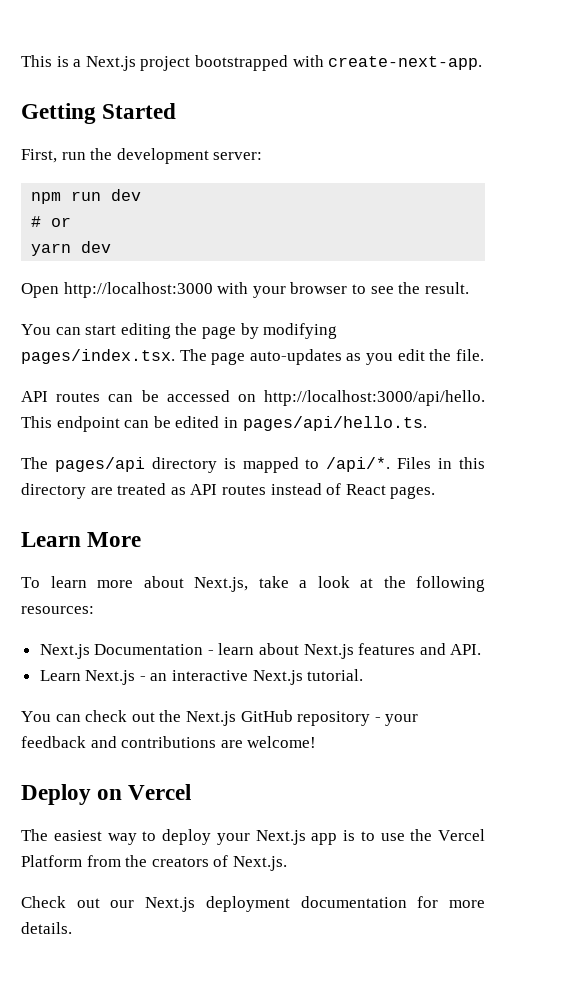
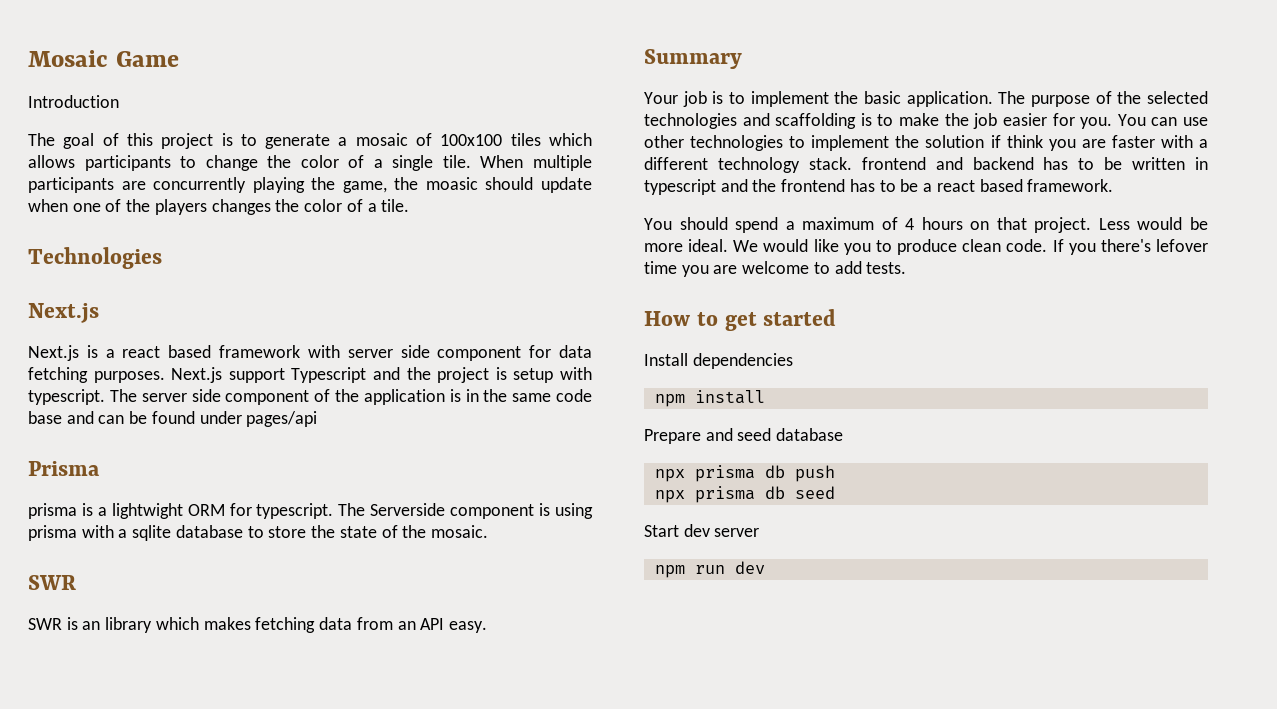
[21,55,483,71] [21,103,177,124] [21,148,263,164] [31,189,142,204] [31,216,72,227] [31,241,112,256] [21,282,469,298] [21,323,338,339] [21,349,484,365] [21,390,485,406] [21,416,427,432] [21,457,486,473] [21,483,436,499] [21,532,142,547] [21,576,485,592] [21,606,94,614] [39,643,482,659] [39,669,364,685] [21,710,419,726] [21,736,317,748] [21,784,192,805] [21,829,485,845] [21,855,287,871] [21,896,486,912] [21,922,72,934] This is a Next.js project bootstrapped with create-next-app. // Getting Started // First, run the development server: // npm run dev // # or // yarn dev // Open http://localhost:3000 with your browser to see the result. // You can start editing the page by modifying pages/index.tsx. The page auto-updates as you edit the file. // API routes can be accessed on http://localhost:3000/api/hello. This endpoint can be edited in pages/api/hello.ts. // The pages/api directory is mapped to /api/*. Files in this directory are treated as API routes instead of React pages. // Learn More // To learn more about Next.js, take a look at the following resources: // Next.js Documentation - learn about Next.js features and API. // Learn Next.js - an interactive Next.js tutorial. // You can check out the Next.js GitHub repository - your feedback and contributions are welcome! // Deploy on Vercel // The easiest way to deploy your Next.js app is to use the Vercel Platform from the creators of Next.js. // Check out our Next.js deployment documentation for more details. -> [28,50,179,67] [28,95,119,108] [28,133,593,149] [28,155,592,171] [28,177,592,193] [28,199,410,215] [28,247,162,269] [28,303,99,323] [28,345,592,361] [28,367,593,383] [28,389,592,405] [28,411,318,427] [28,461,100,476] [28,503,594,519] [28,525,488,541] [28,575,76,590] [28,617,487,633] [644,49,742,69] [644,91,1208,107] [644,113,1209,129] [644,135,1208,151] [644,157,1208,173] [644,179,1114,195] [644,217,1208,233] [644,239,1208,255] [644,261,907,277] [644,309,837,331] [644,353,793,369] [654,390,765,407] [644,428,844,444] [654,465,835,482] [654,486,835,503] [644,524,760,537] [654,561,765,578] Mosaic Game // Introduction // The goal of this project is to generate a mosaic of 100x100 tiles which allows participants to change the color of a single tile. When multiple participants are concurrently playing the game, the moasic should update when one of the players changes the color of a tile. // Technologies // Next.js // Next.js is a react based framework with server side component for data fetching purposes. Next.js support Typescript and the project is setup with typescript. The server side component of the application is in the same code base and can be found under pages/api // Prisma // prisma is a lightwight ORM for typescript. The Serverside component is using prisma with a sqlite database to store the state of the mosaic. // SWR // SWR is an library which makes fetching data from an API easy. // Summary // Your job is to implement the basic application. The purpose of the selected technologies and scaffolding is to make the job easier for you. You can use other technologies to implement the solution if think you are faster with a different technology stack. frontend and backend has to be written in typescript and the frontend has to be a react based framework. // You should spend a maximum of 4 hours on that project. Less would be more ideal. We would like you to produce clean code. If you there's lefover time you are welcome to add tests. // How to get started // Install dependencies // npm install // Prepare and seed database // npx prisma db push // npx prisma db seed // Start dev server // npm run dev

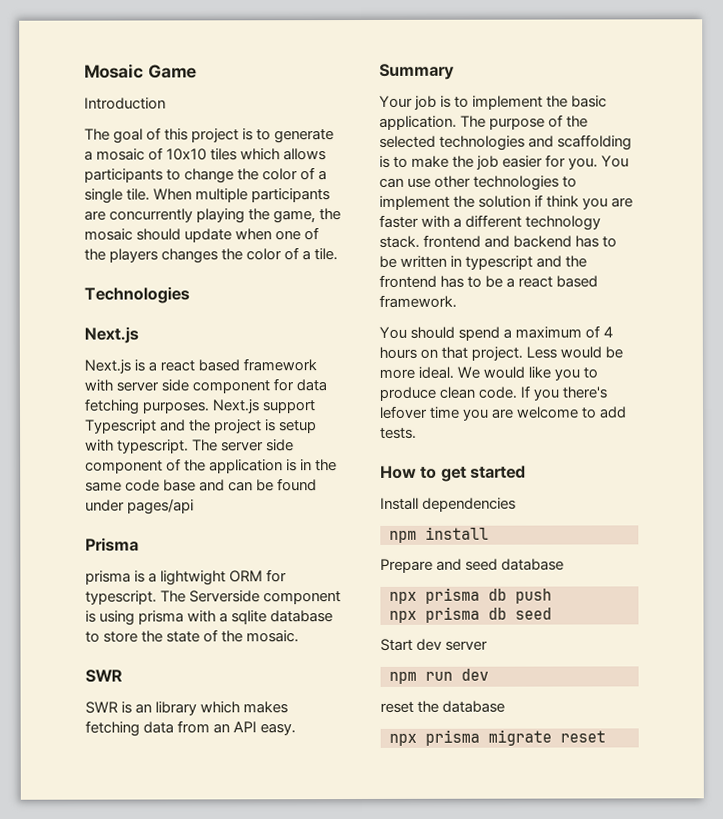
[440,134,503,146] 100x100 -> [166,148,208,161] 10x10
[425,177,478,190] moasic -> [84,228,133,241] mosaic
(765, 567) none -> [380,700,506,713] [389,729,606,746] // reset the database // npx prisma migrate reset

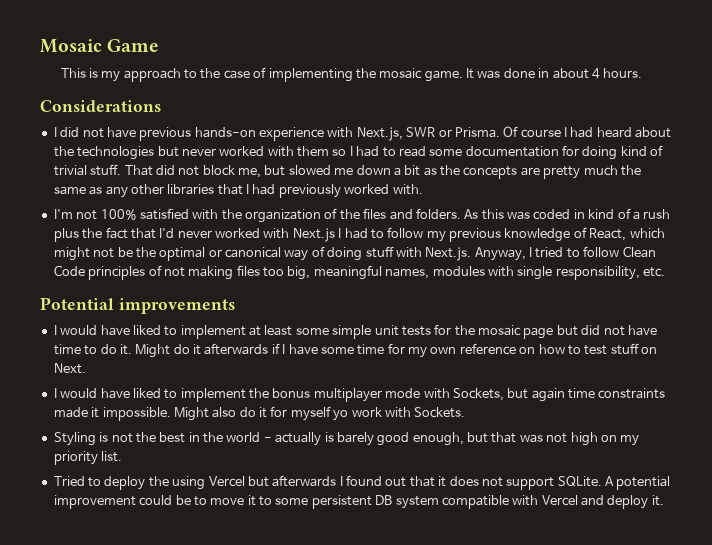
[84,97,166,110] [84,127,335,144] [84,147,327,161] [84,167,328,184] [84,188,331,204] [84,208,342,224] [84,227,320,243] [84,247,339,264] [84,286,190,304] [84,326,139,344] [84,358,318,374] [84,378,328,394] [84,398,317,415] [85,419,318,434] [85,439,295,454] [85,458,338,474] [85,478,318,492] [85,498,195,515] [85,537,139,552] [85,569,288,586] [85,590,342,605] [85,610,334,626] [85,629,300,643] [85,669,123,683] [85,701,289,716] [85,720,297,737] [379,63,455,80] [379,95,608,110] [379,114,589,130] [379,134,633,151] [379,154,630,170] [379,175,578,191] [379,194,634,210] [379,214,602,231] [379,234,618,248] [379,255,588,270] [379,274,599,288] [379,294,457,308] [379,325,614,341] [379,346,624,361] [379,366,599,381] [379,385,608,401] [379,405,628,421] [380,427,417,439] [380,465,527,482] [380,497,517,512] [389,526,489,543] [380,558,565,573] [389,587,552,604] [389,606,552,623] [380,638,489,651] [389,668,489,684] [380,700,506,713] [389,729,606,746] Introduction // The goal of this project is to generate a mosaic of 10x10 tiles which allows participants to change the color of a single tile. When multiple participants are concurrently playing the game, the mosaic should update when one of the players changes the color of a tile. // Technologies // Next.js // Next.js is a react based framework with server side component for data fetching purposes. Next.js support Typescript and the project is setup with typescript. The server side component of the application is in the same code base and can be found under pages/api // Prisma // prisma is a lightwight ORM for typescript. The Serverside component is using prisma with a sqlite database to store the state of the mosaic. // SWR // SWR is an library which makes fetching data from an API easy. // Summary // Your job is to implement the basic application. The purpose of the selected technologies and scaffolding is to make the job easier for you. You can use other technologies to implement the solution if think you are faster with a different technology stack. frontend and backend has to be written in typescript and the frontend has to be a react based framework. // You should spend a maximum of 4 hours on that project. Less would be more ideal. We would like you to produce clean code. If you there's lefover time you are welcome to add tests. // How to get started // Install dependencies // npm install // Prepare and seed database // npx prisma db push // npx prisma db seed // Start dev server // npm run dev // reset the database // npx prisma migrate reset -> [60,67,643,82] [40,100,161,112] [53,126,672,141] [53,145,664,160] [53,164,641,179] [53,184,423,198] [53,208,671,223] [53,227,665,242] [53,246,656,261] [53,265,665,280] [40,297,235,314] [53,324,657,339] [53,343,657,358] [53,363,86,374] [53,388,666,402] [53,406,466,421] [53,432,640,446] [53,451,123,465] [53,475,671,490] [53,495,664,509] This is my approach to the case of implementing the mosaic game. It was done in about 4 hours. // Considerations // I did not have previous hands-on experience with Next.js, SWR or Prisma. Of course I had heard about the technologies but never worked with them so I had to read some documentation for doing kind of trivial stuff. That did not block me, but slowed me down a bit as the concepts are pretty much the same as any other libraries that I had previously worked with. // I'm not 100% satisfied with the organization of the files and folders. As this was coded in kind of a rush plus the fact that I'd never worked with Next.js I had to follow my previous knowledge of React, which might not be the optimal or canonical way of doing stuff with Next.js. Anyway, I tried to follow Clean Code principles of not making files too big, meaningful names, modules with single responsibility, etc. // Potential improvements // I would have liked to implement at least some simple unit tests for the mosaic page but did not have time to do it. Might do it afterwards if I have some time for my own reference on how to test stuff on Next. // I would have liked to implement the bonus multiplayer mode with Sockets, but again time constraints made it impossible. Might also do it for myself yo work with Sockets. // Styling is not the best in the world - actually is barely good enough, but that was not high on my priority list. // Tried to deploy the using Vercel but afterwards I found out that it does not support SQLite. A potential improvement could be to move it to some persistent DB system compatible with Vercel and deploy it.

